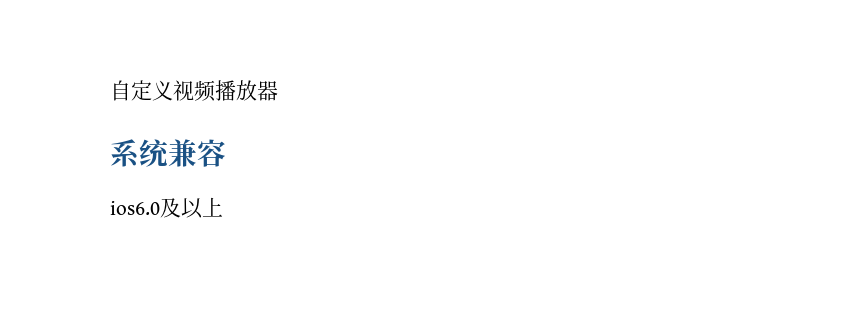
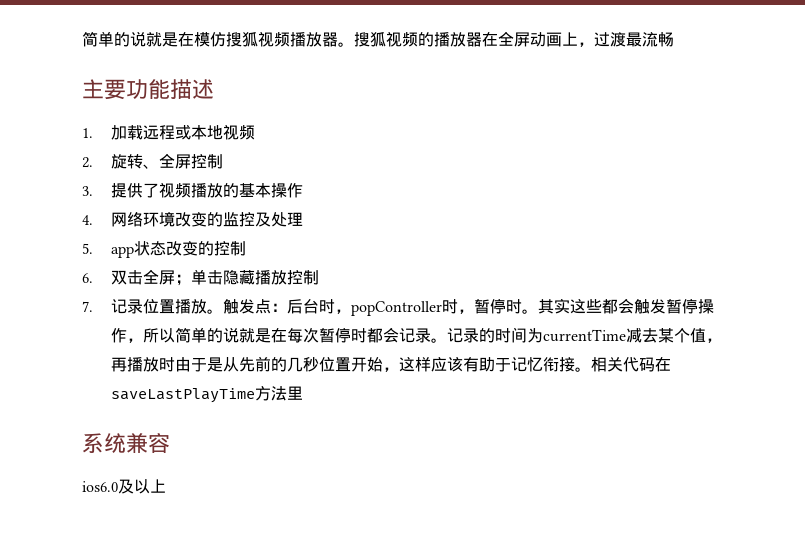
[110,80,278,102] 自定义视频播放器 -> [82,31,674,47] [82,79,214,100] [82,124,256,140] [82,153,224,169] [82,182,304,198] [82,211,304,227] [82,241,247,258] [82,269,320,286] [82,298,715,316] [111,327,723,343] [111,356,672,372] [111,386,304,403] 简单的说就是在模仿搜狐视频播放器。搜狐视频的播放器在全屏动画上，过渡最流畅 // 主要功能描述 // 1.加载远程或本地视频 // 2.旋转、全屏控制 // 3.提供了视频播放的基本操作 // 4.网络环境改变的监控及处理 // 5. app状态改变的控制 // 6.双击全屏；单击隐藏播放控制 // 7.记录位置播放。触发点：后台时，popController时，暂停时。其实这些都会触发暂停操作，所以简单的说就是在每次暂停时都会记录。记录的时间为currentTime减去某个值，再播放时由于是从先前的几秒位置开始，这样应该有助于记忆衔接。相关代码在saveLastPlayTime方法里

